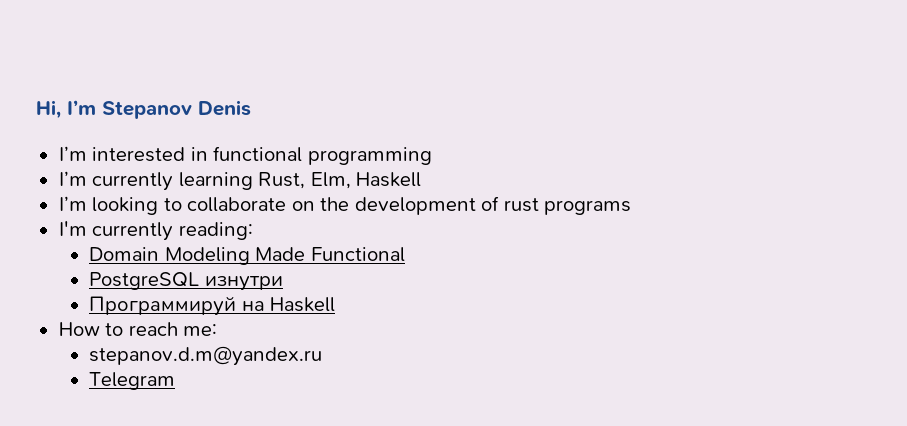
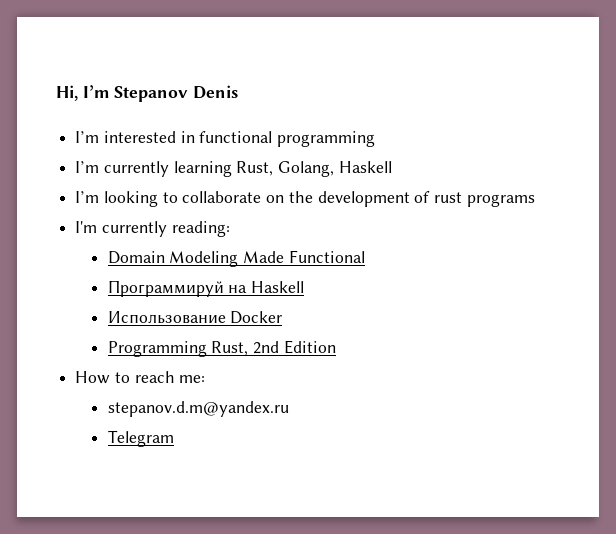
[310,172,351,189] Elm, -> [278,161,335,177] Golang,
[89,272,283,291] // PostgreSQL изнутри -> (365, 256) none
(336, 304) none -> [107,311,283,324] [107,340,336,357] // Использование Docker // Programming Rust, 2nd Edition

